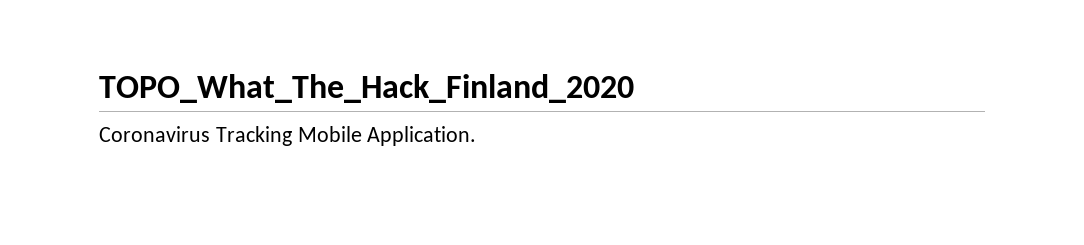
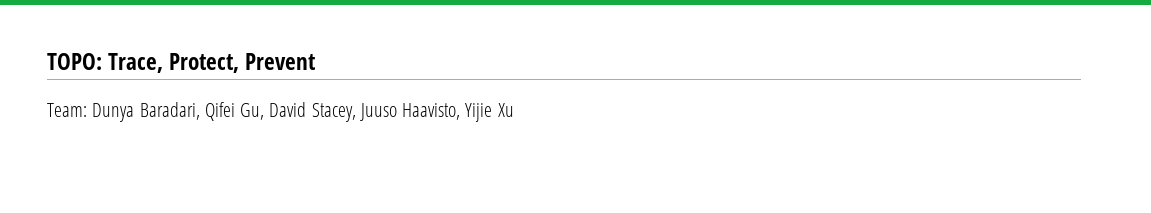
[99,74,634,103] [99,126,477,146] TOPO_What_The_Hack_Finland_2020 // Coronavirus Tracking Mobile Application. -> [47,53,316,73] [47,102,514,122] TOPO: Trace, Protect, Prevent // Team: Dunya Baradari, Qifei Gu, David Stacey, Juuso Haavisto, Yijie Xu

